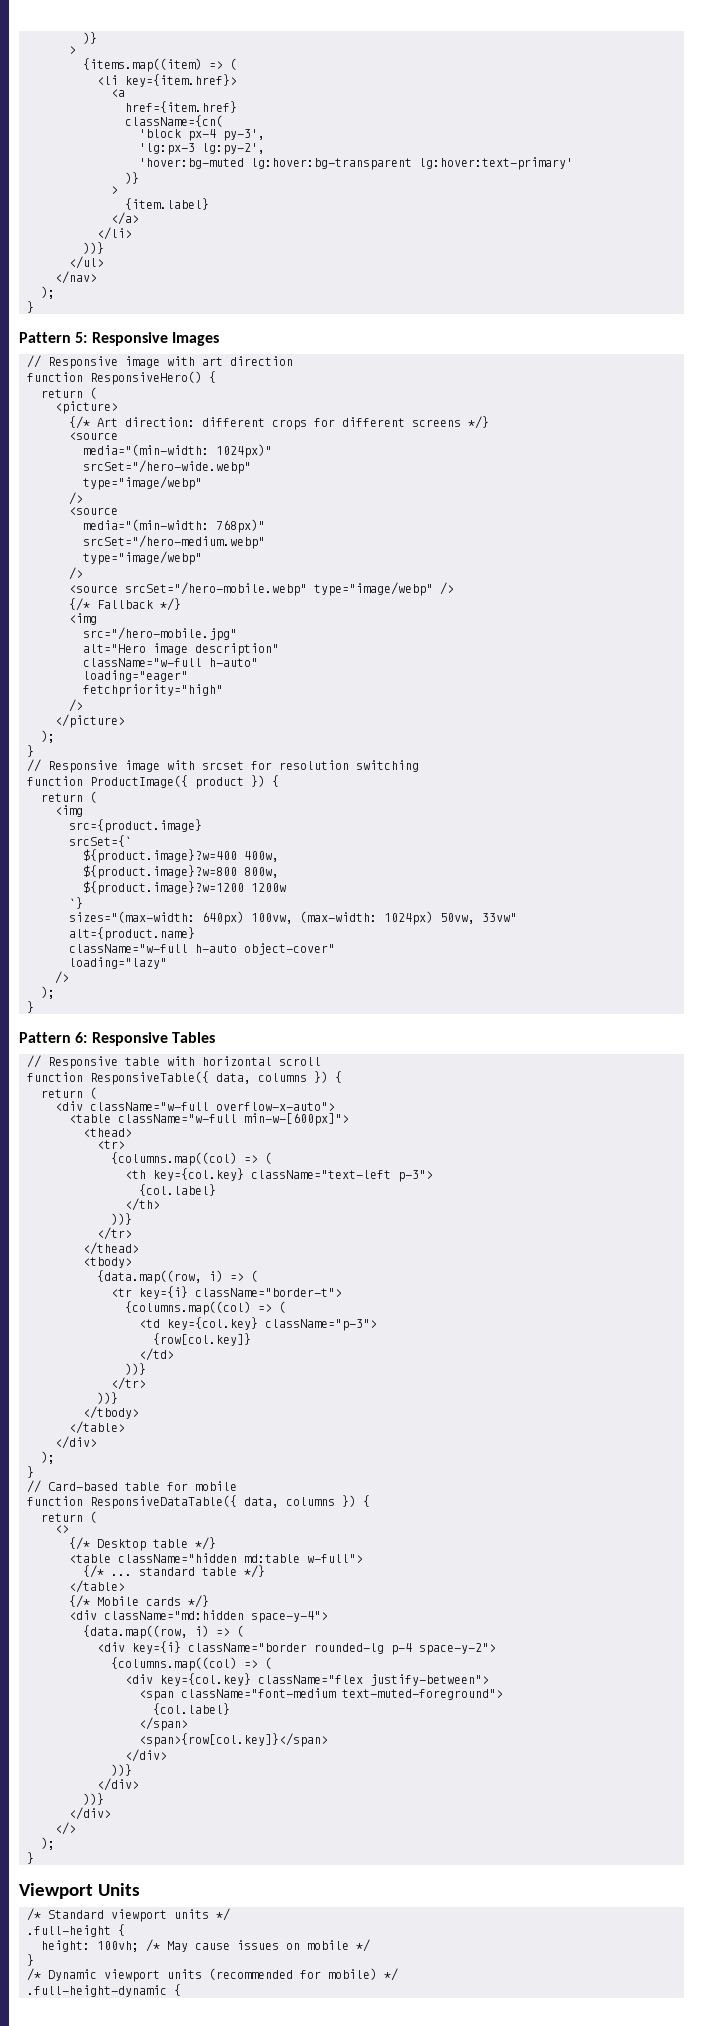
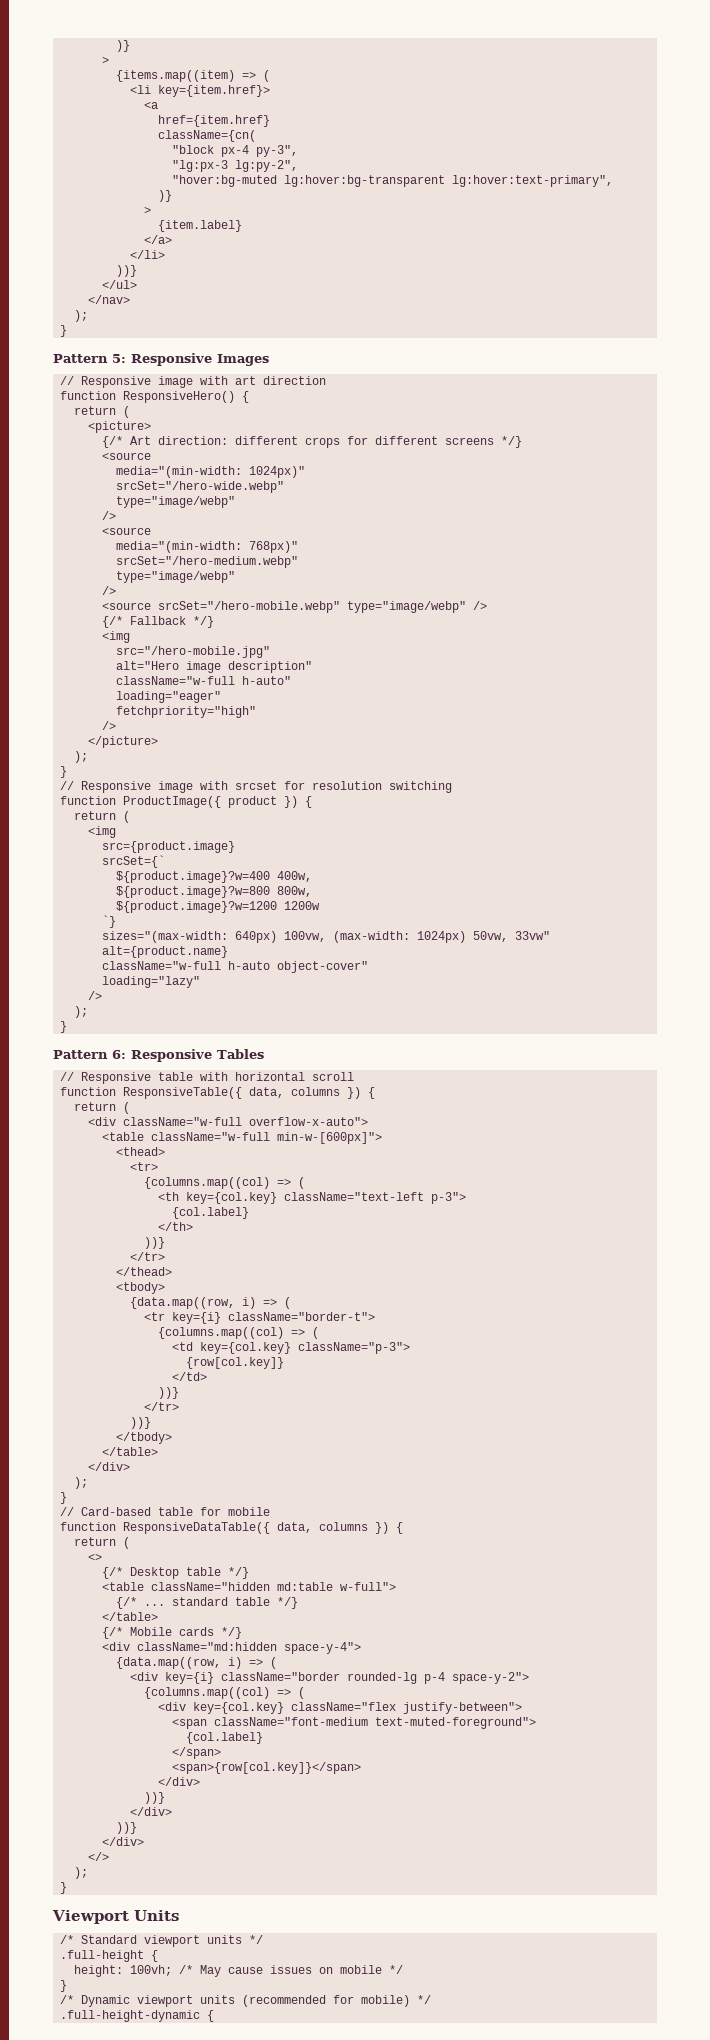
[139,129,266,141] [139,143,266,155] [139,157,574,170] 'block px-4 py-3', // 'lg:px-3 lg:py-2', // 'hover:bg-muted lg:hover:bg-transparent lg:hover:text-primary' -> [171,145,298,157] [171,160,298,172] [171,175,613,187] "block px-4 py-3", // "lg:px-3 lg:py-2", // "hover:bg-muted lg:hover:bg-transparent lg:hover:text-primary",

